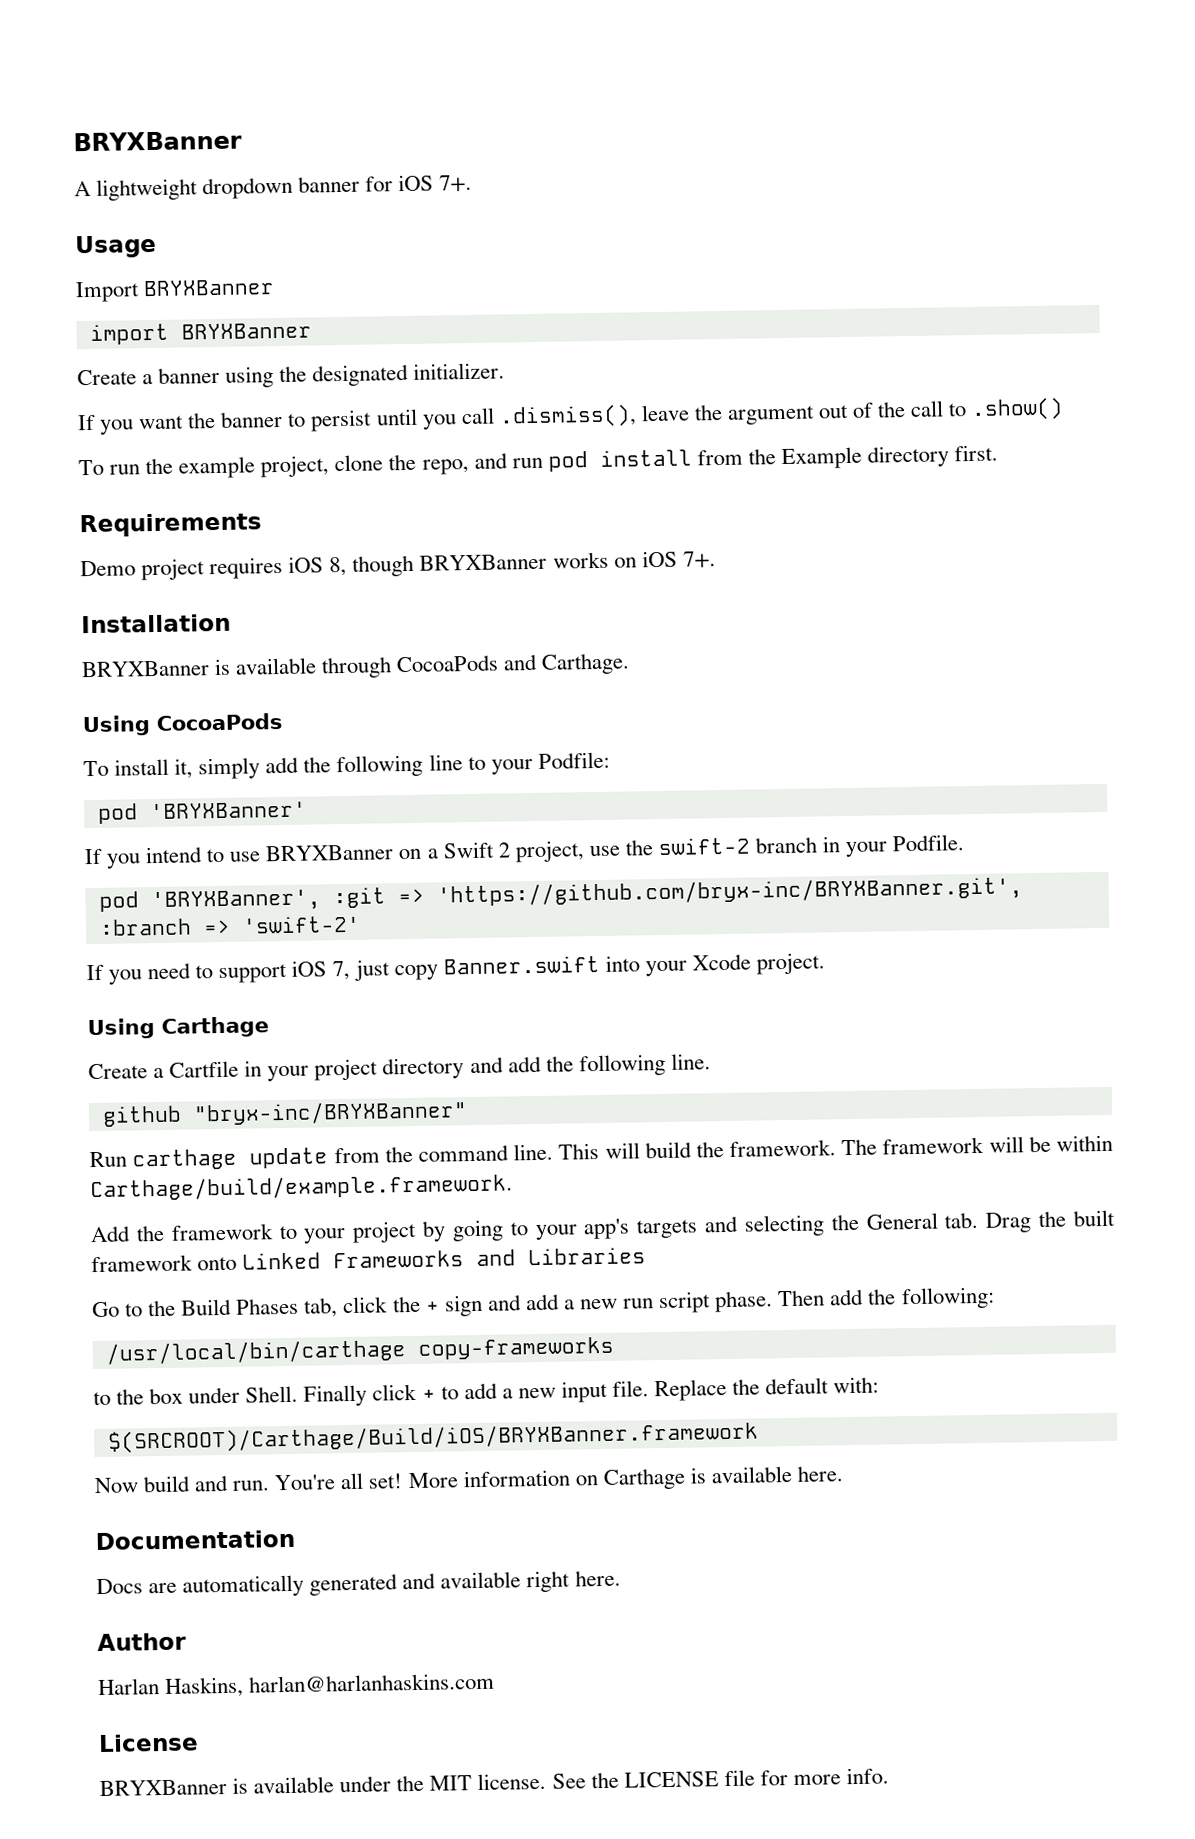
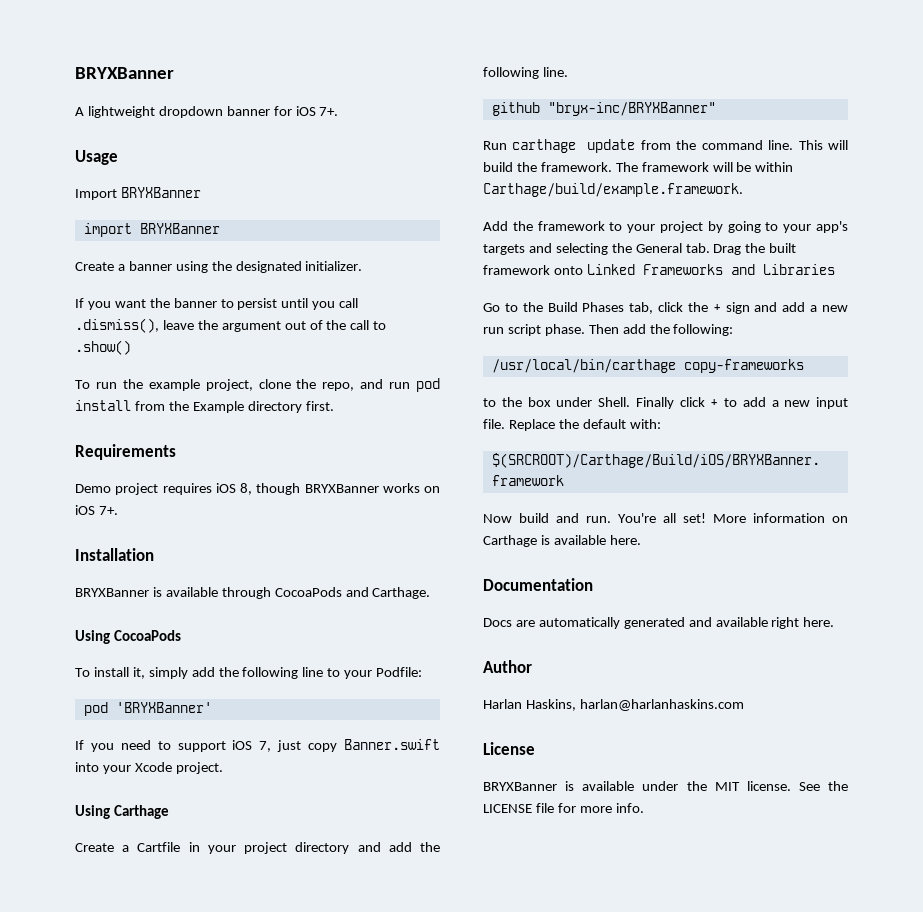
[84,834,965,869] [98,876,1023,913] [98,915,361,936] // If you intend to use BRYXBanner on a Swift 2 project, use the swift-2 branch in your Podfile. // pod 'BRYXBanner', :git => 'https://github.com/bryx-inc/BRYXBanner.git', :branch => 'swift-2' -> (212, 707) none

